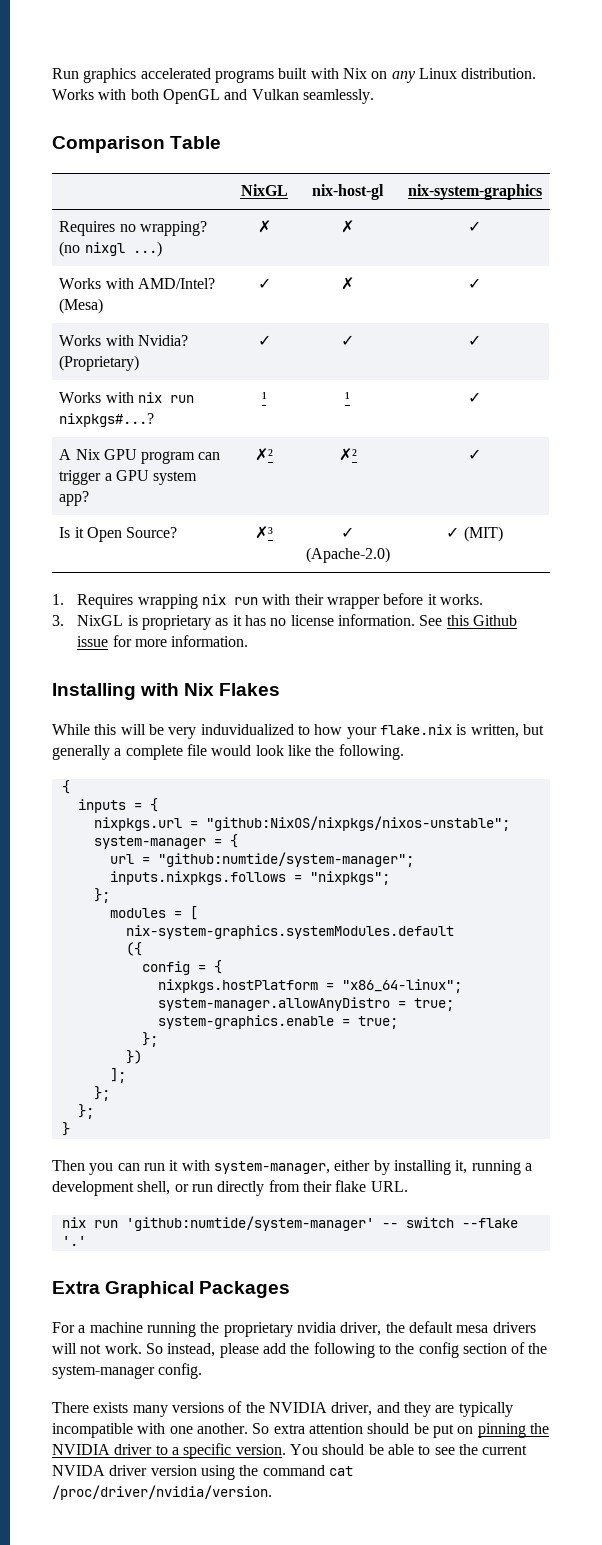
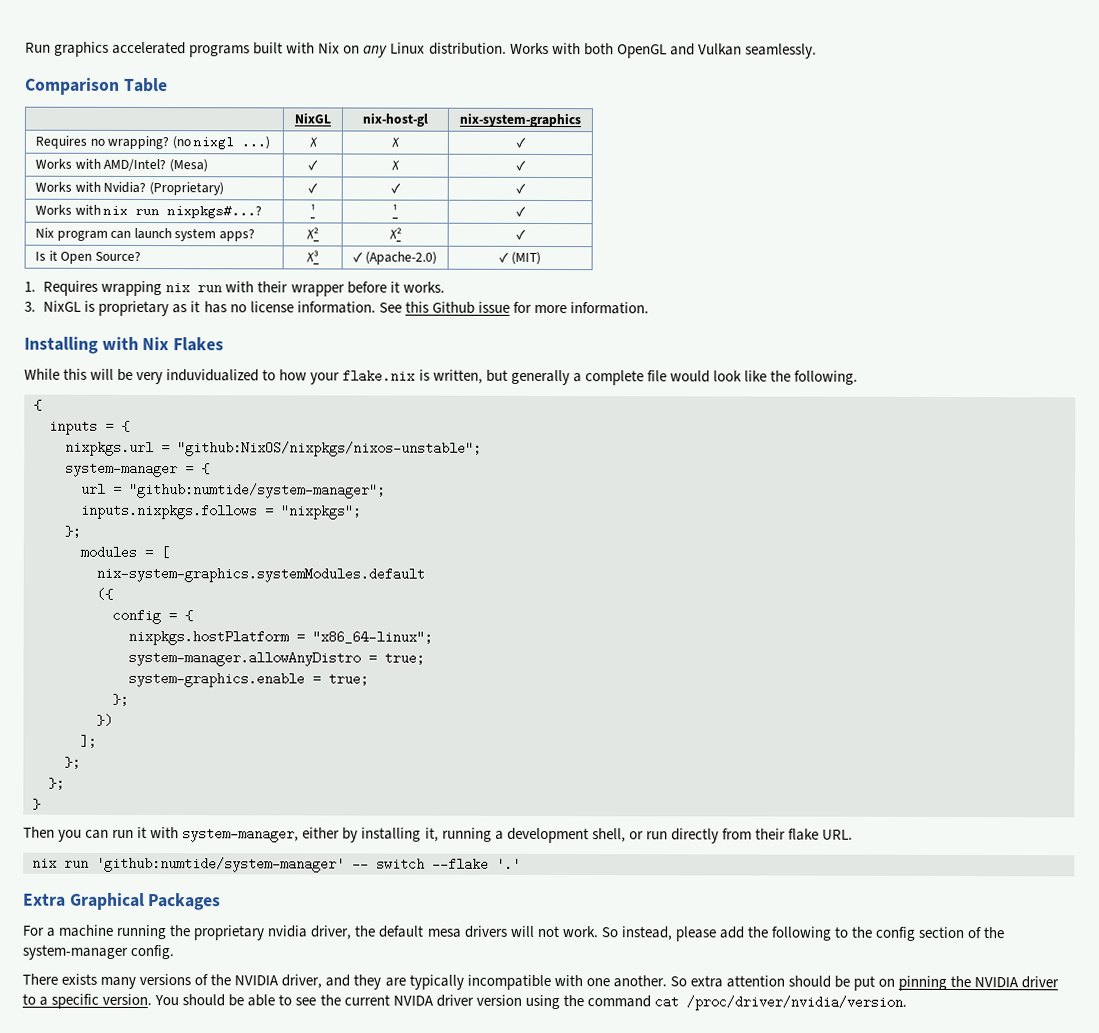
[59,449,221,464] [59,470,198,485] [59,491,90,506] A Nix GPU program can trigger a GPU system app? -> [34,227,256,242] Nix program can launch system apps?

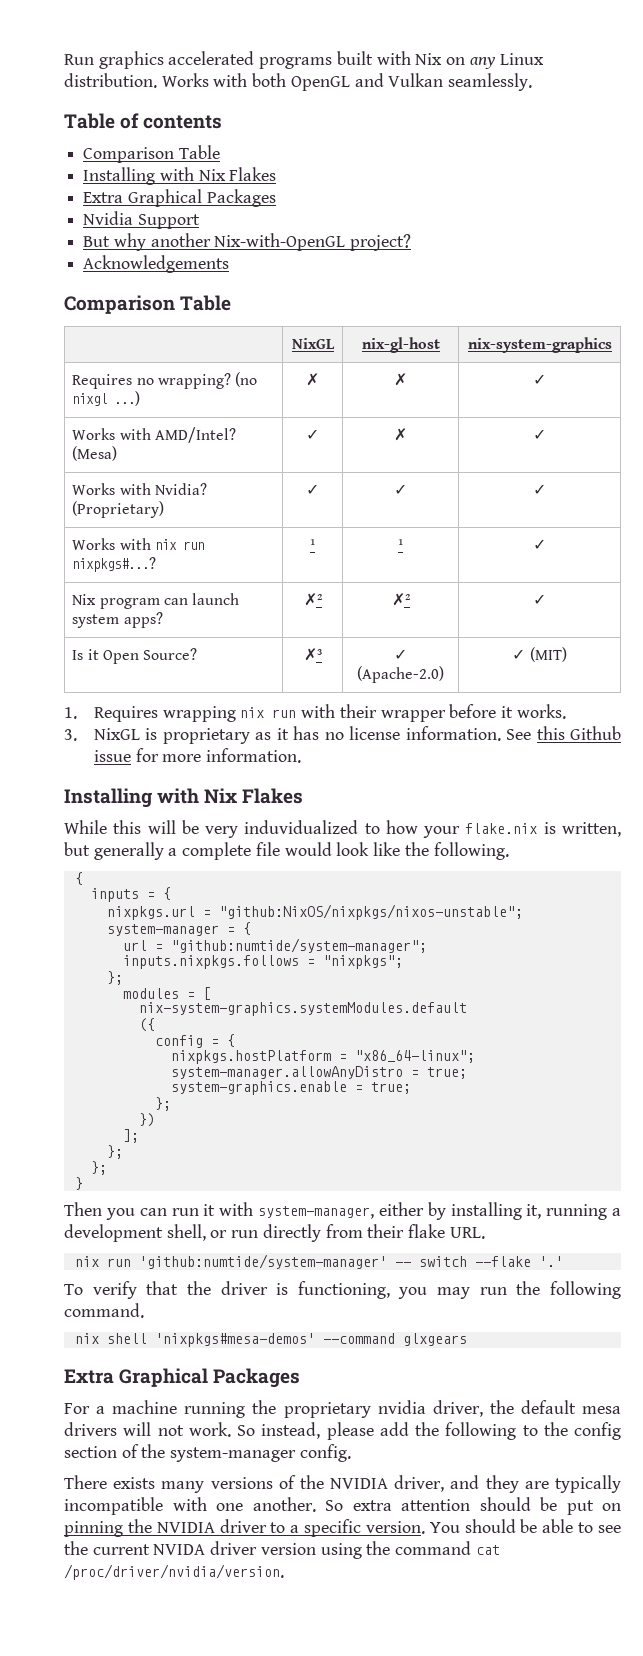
(817, 51) none -> [64,113,223,129] [83,145,220,163] [83,167,277,185] [83,189,276,207] [83,211,200,229] [83,233,412,251] [83,255,230,273] // Table of contents // Comparison Table // Installing with Nix Flakes // Extra Graphical Packages // Nvidia Support // But why another Nix-with-OpenGL project? // Acknowledgements
[362,112,428,127] nix-host-gl -> [361,337,440,353] nix-gl-host
(521, 864) none -> [64,1281,621,1299] [64,1303,144,1318] [74,1333,467,1347] // To verify that the driver is functioning, you may run the following command. // nix shell 'nixpkgs#mesa-demos' --command glxgears

